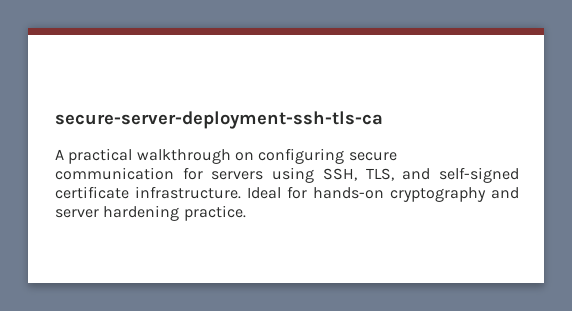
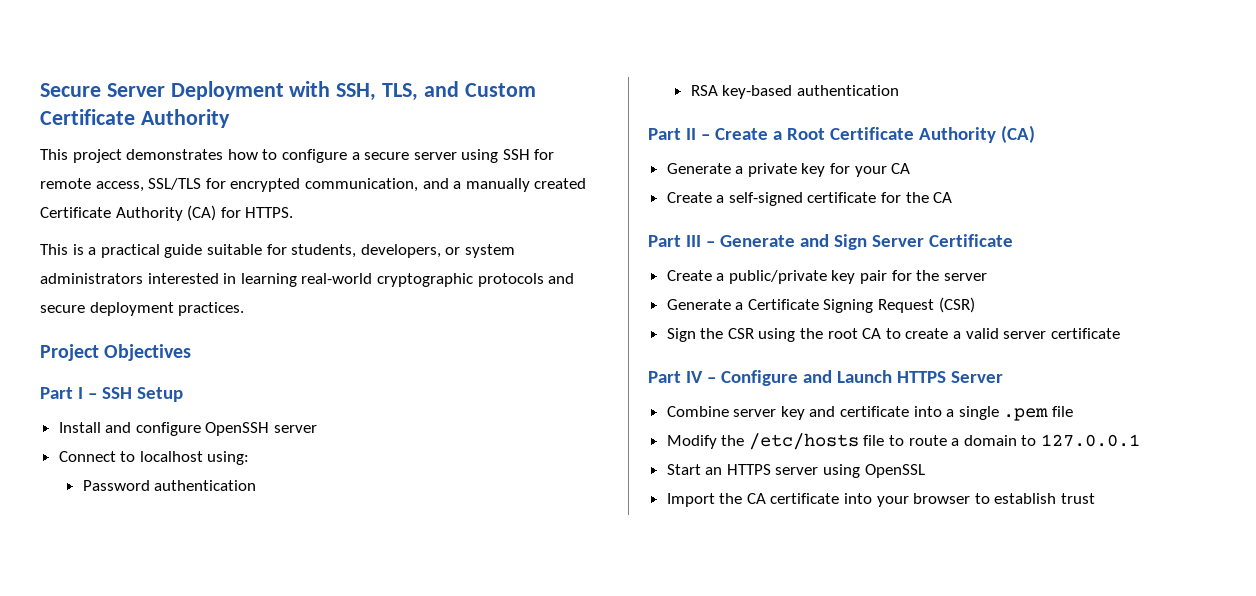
[55,111,383,129] [55,148,397,164] [55,167,519,183] [55,186,519,202] [55,205,246,221] secure-server-deployment-ssh-tls-ca // A practical walkthrough on configuring secure communication for servers using SSH, TLS, and self-signed certificate infrastructure. Ideal for hands-on cryptography and server hardening practice. -> [40,81,536,101] [40,109,230,128] [40,149,555,163] [40,178,587,192] [40,205,294,221] [40,244,515,258] [40,273,575,287] [40,302,245,316] [40,344,192,361] [40,387,183,402] [58,422,318,436] [58,451,250,465] [82,480,257,491] [690,85,899,99] [648,125,1035,143] [666,163,911,177] [666,192,953,206] [648,234,1013,250] [666,270,987,284] [666,297,975,313] [666,328,1120,342] [648,370,1003,386] [666,406,1074,421] [666,433,1141,450] [666,464,925,478] [666,493,1096,507] Secure Server Deployment with SSH, TLS, and Custom Certificate Authority // This project demonstrates how to configure a secure server using SSH for remote access, SSL/TLS for encrypted communication, and a manually created Certificate Authority (CA) for HTTPS. // This is a practical guide suitable for students, developers, or system administrators interested in learning real-world cryptographic protocols and secure deployment practices. // Project Objectives // Part I – SSH Setup // Install and configure OpenSSH server // Connect to localhost using: // Password authentication // RSA key-based authentication // Part II – Create a Root Certificate Authority (CA) // Generate a private key for your CA // Create a self-signed certificate for the CA // Part III – Generate and Sign Server Certificate // Create a public/private key pair for the server // Generate a Certificate Signing Request (CSR) // Sign the CSR using the root CA to create a valid server certificate // Part IV – Configure and Launch HTTPS Server // Combine server key and certificate into a single .pem file // Modify the /etc/hosts file to route a domain to 127.0.0.1 // Start an HTTPS server using OpenSSL // Import the CA certificate into your browser to establish trust

